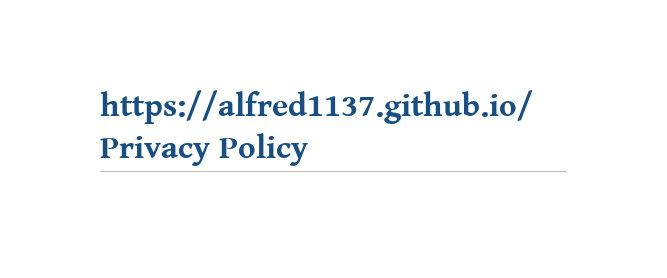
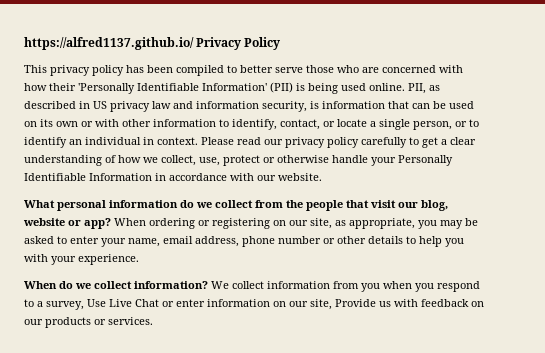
(308, 149) none -> [24,65,463,76] [24,82,440,94] [24,101,474,112] [24,119,479,130] [24,137,476,148] [24,155,453,166] [24,173,322,181] [24,200,448,211] [23,218,478,229] [24,236,464,247] [24,254,139,265] [24,281,480,292] [24,299,484,310] [24,317,153,328] // This privacy policy has been compiled to better serve those who are concerned with how their 'Personally Identifiable Information' (PII) is being used online. PII, as described in US privacy law and information security, is information that can be used on its own or with other information to identify, contact, or locate a single person, or to identify an individual in context. Please read our privacy policy carefully to get a clear understanding of how we collect, use, protect or otherwise handle your Personally Identifiable Information in accordance with our website. // What personal information do we collect from the people that visit our blog, website or app? When ordering or registering on our site, as appropriate, you may be asked to enter your name, email address, phone number or other details to help you with your experience. // When do we collect information? We collect information from you when you respond to a survey, Use Live Chat or enter information on our site, Provide us with feedback on our products or services.

